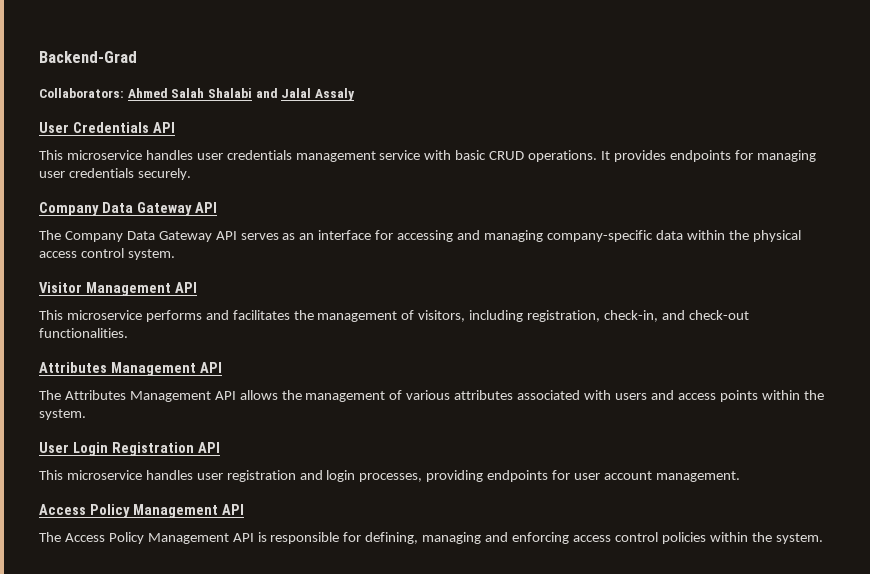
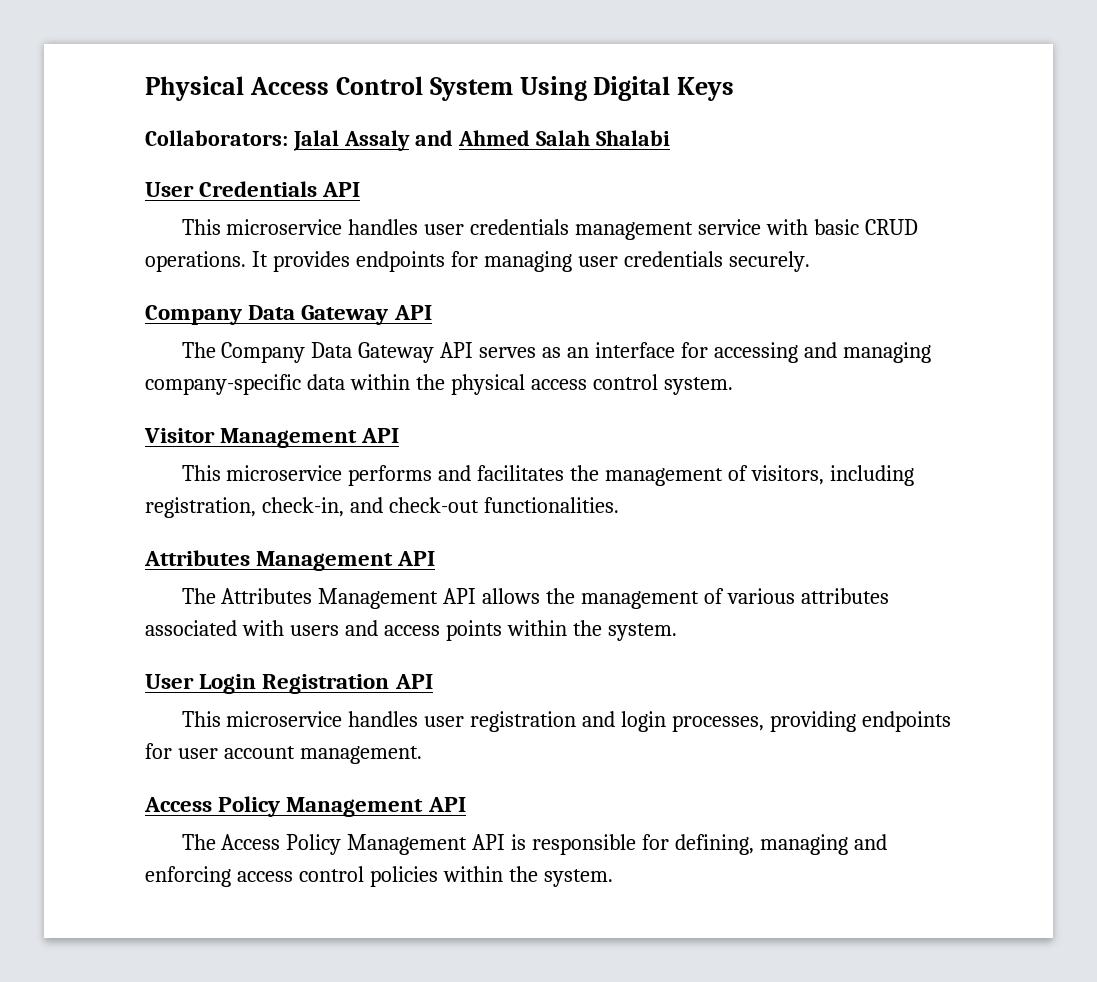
[39,51,137,63] [39,88,124,98] Backend-Grad // Collaborators: -> [145,76,735,101] [145,130,453,151] Physical Access Control System Using Digital Keys // Collaborators: Jalal Assaly and
[255,88,355,101] and Jalal Assaly -> (670, 138) none

